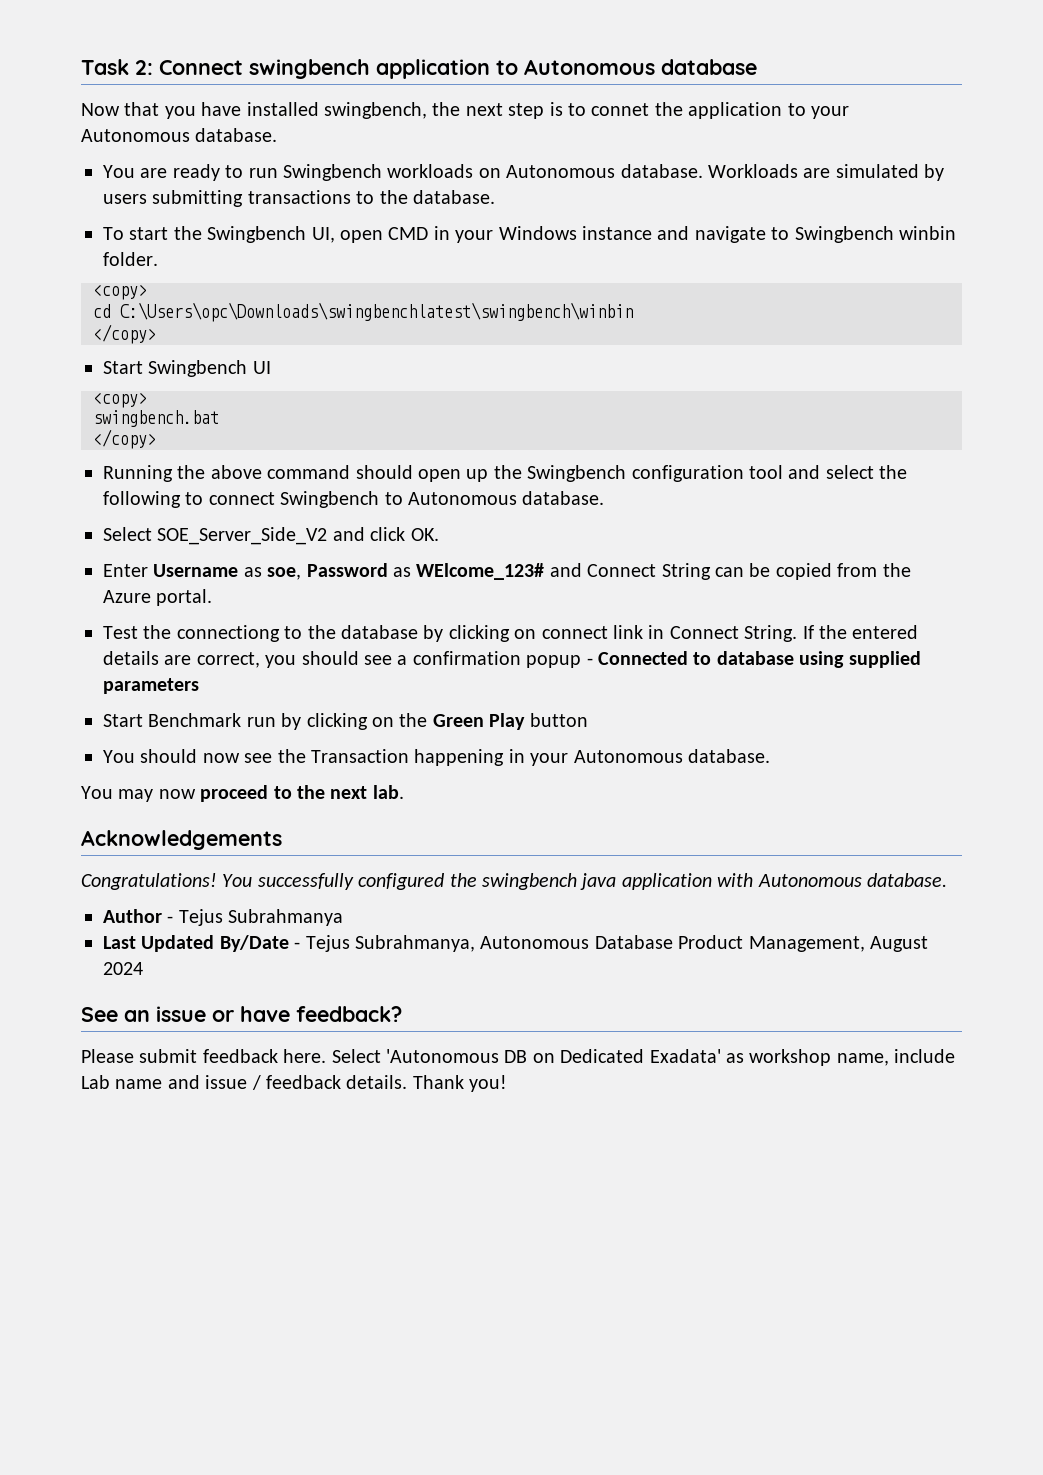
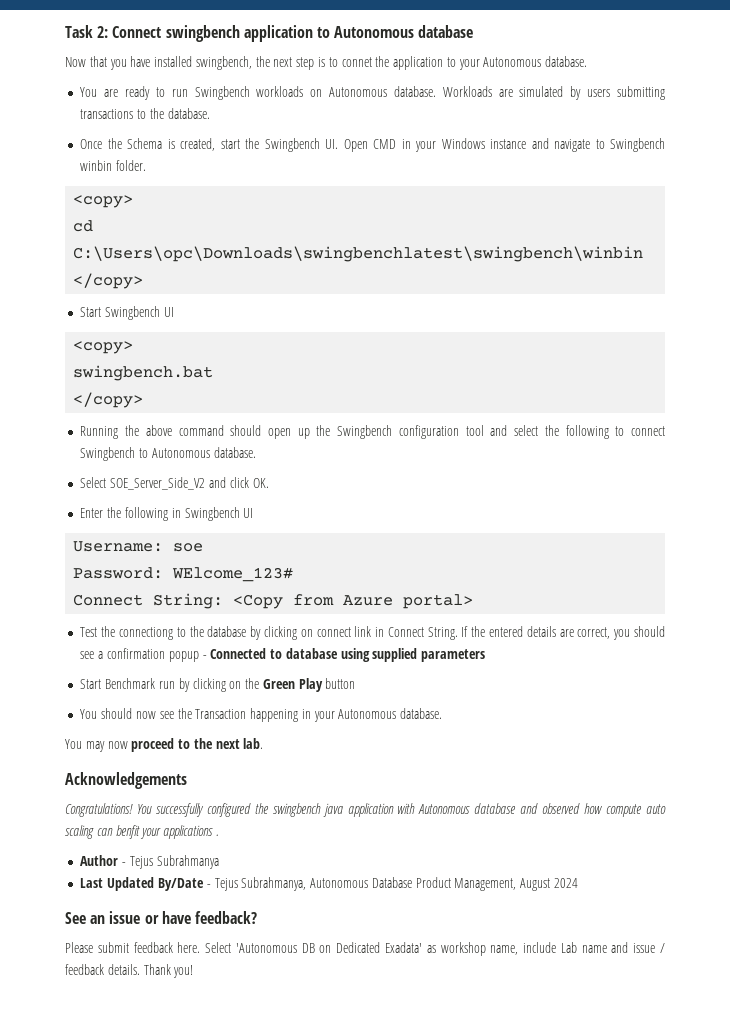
[103,227,124,240] To -> [80,138,216,151] Once the Schema is created,
[311,227,383,243] UI, open -> [325,139,368,152] UI. Open
[153,563,911,580] [103,589,213,606] Username as soe, Password as WElcome_123# and Connect String can be copied from the Azure portal. -> [107,507,254,521] [73,541,204,552] [73,567,294,582] [73,593,474,609] the following in Swingbench UI // Username: soe // Password: WElcome_123# // Connect String: <Copy from Azure portal>
[866,873,947,887] database. -> [474,803,666,817] [65,825,219,839] database and observed how compute auto scaling can benfit your applications .

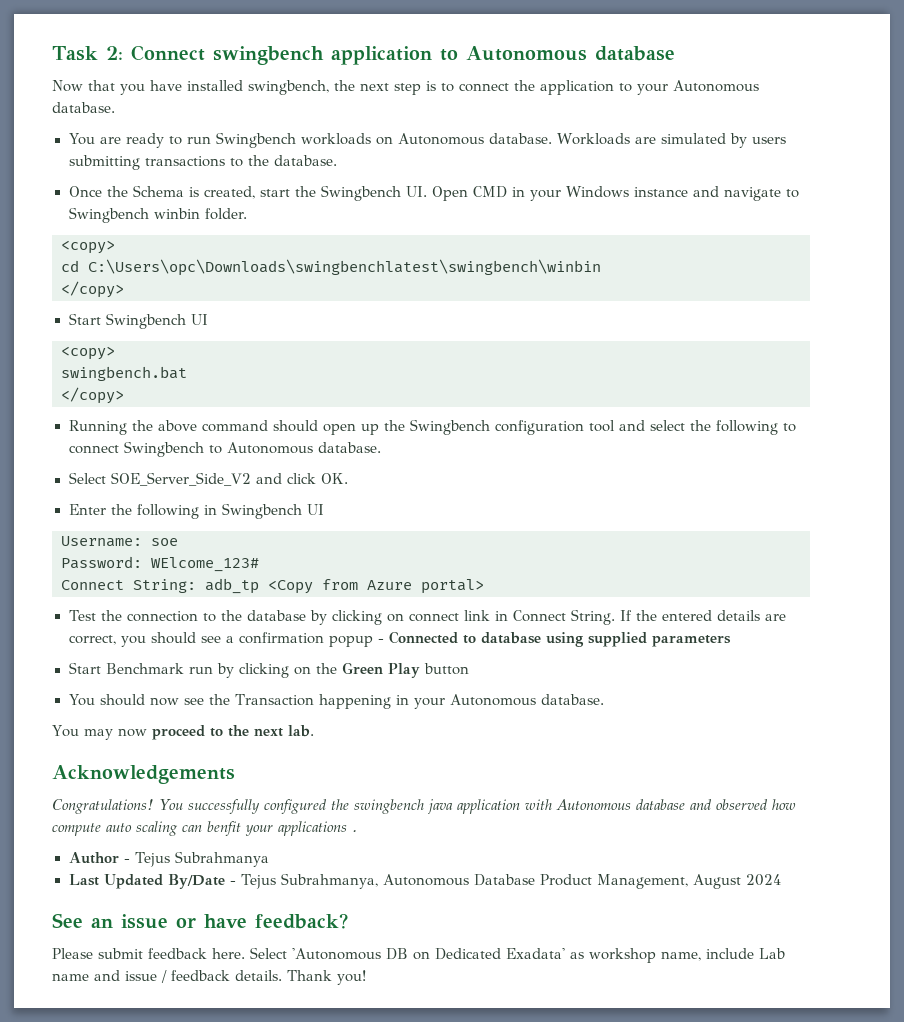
[341,57,372,67] connet -> [459,83,509,92] connect
(224, 601) none -> [205,578,259,594] adb_tp
[118,627,173,640] connectiong -> [127,611,199,622] connection

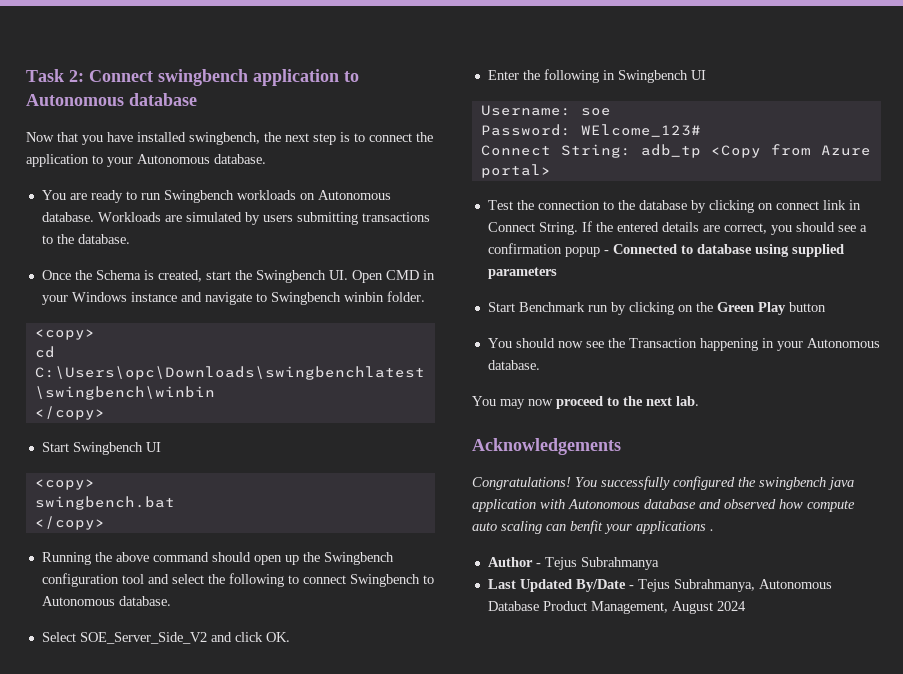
[52,913,348,929] [52,947,785,963] [52,970,366,985] // See an issue or have feedback? // Please submit feedback here. Select 'Autonomous DB on Dedicated Exadata' as workshop name, include Lab name and issue / feedback details. Thank you! -> (746, 606) none

